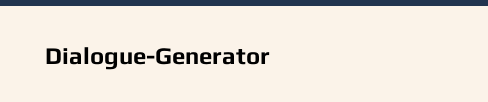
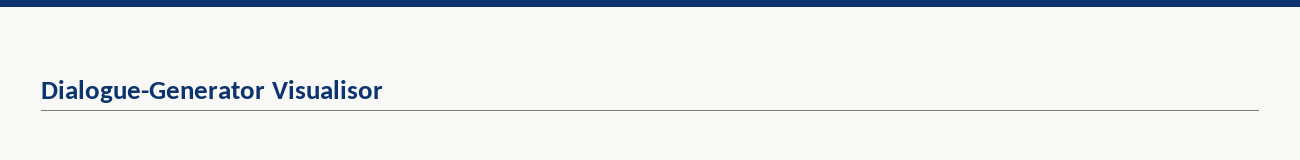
(270, 58) none -> [272,80,384,99] Visualisor

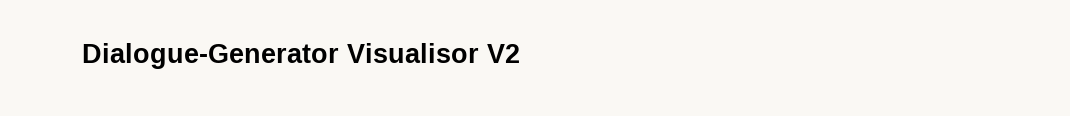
(384, 89) none -> [487,44,520,63] V2

